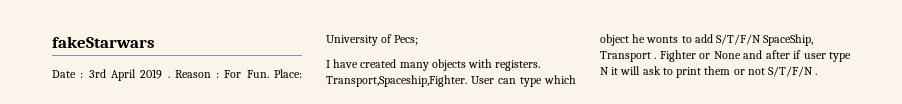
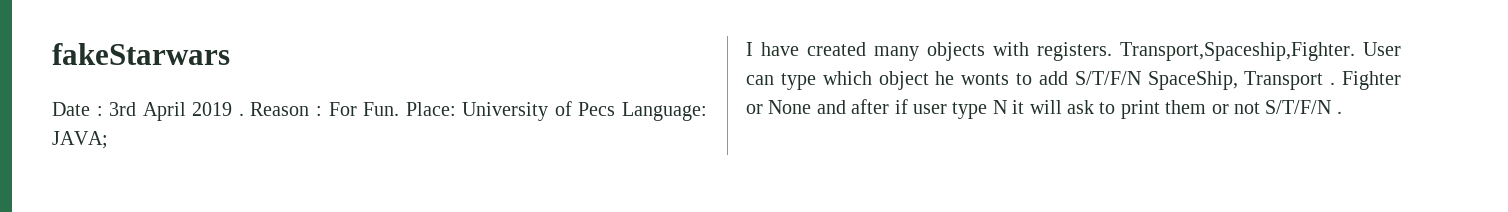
[394,35,419,45] Pecs; -> [578,102,707,121] [52,131,108,149] Pecs Language: JAVA;

